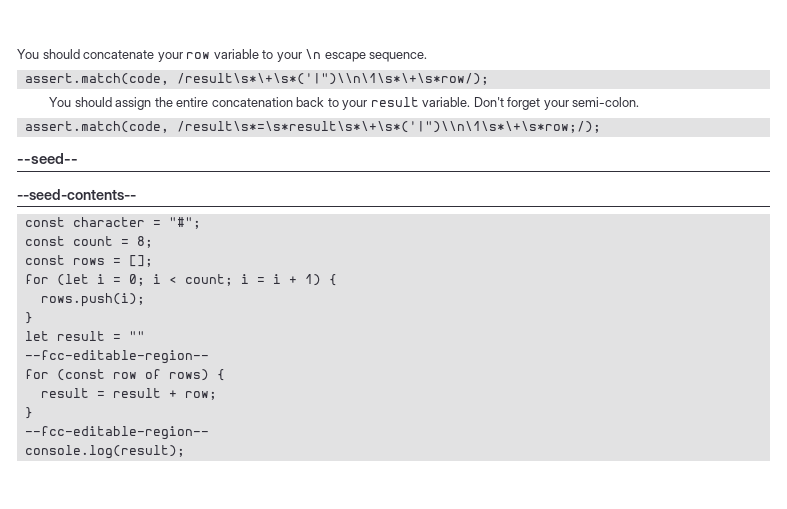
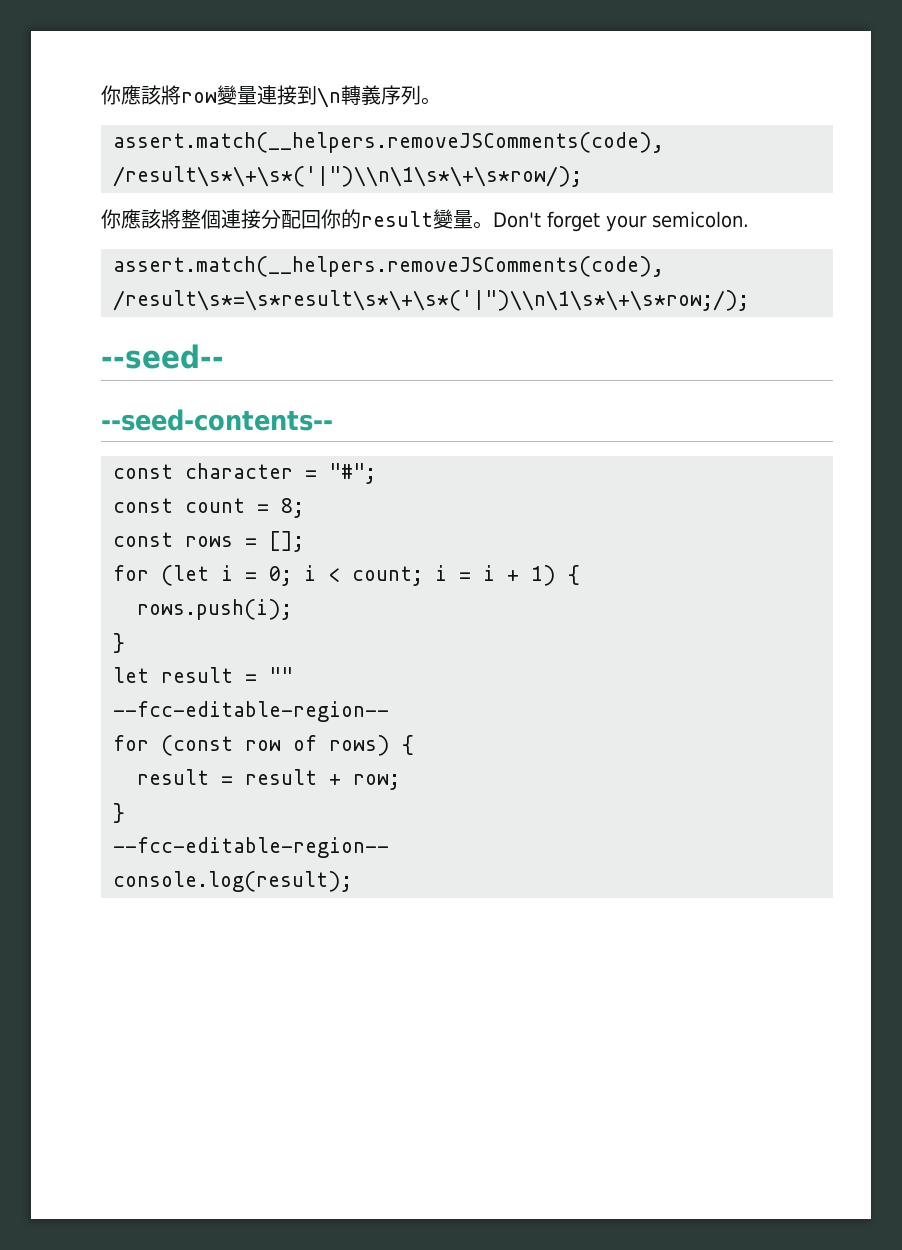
[17,49,428,62] [24,73,489,85] [49,97,471,110] You should concatenate your row variable to your \n escape sequence. // assert.match(code, /result\s*\+\s*('|")\\n\1\s*\+\s*row/); // You should assign the entire concatenation back to your result variable. -> [101,85,441,108] [113,132,664,153] [113,166,582,187] [101,209,493,229] 你應該將row變量連接到\n轉義序列。 // assert.match(__helpers.removeJSComments(code), /result\s*\+\s*('|")\\n\1\s*\+\s*row/); // 你應該將整個連接分配回你的result變量。
[572,97,640,107] [24,121,169,133] semi-colon. // assert.match(code, -> [652,211,749,228] [113,256,664,277] semicolon. // assert.match(__helpers.removeJSComments(code),

